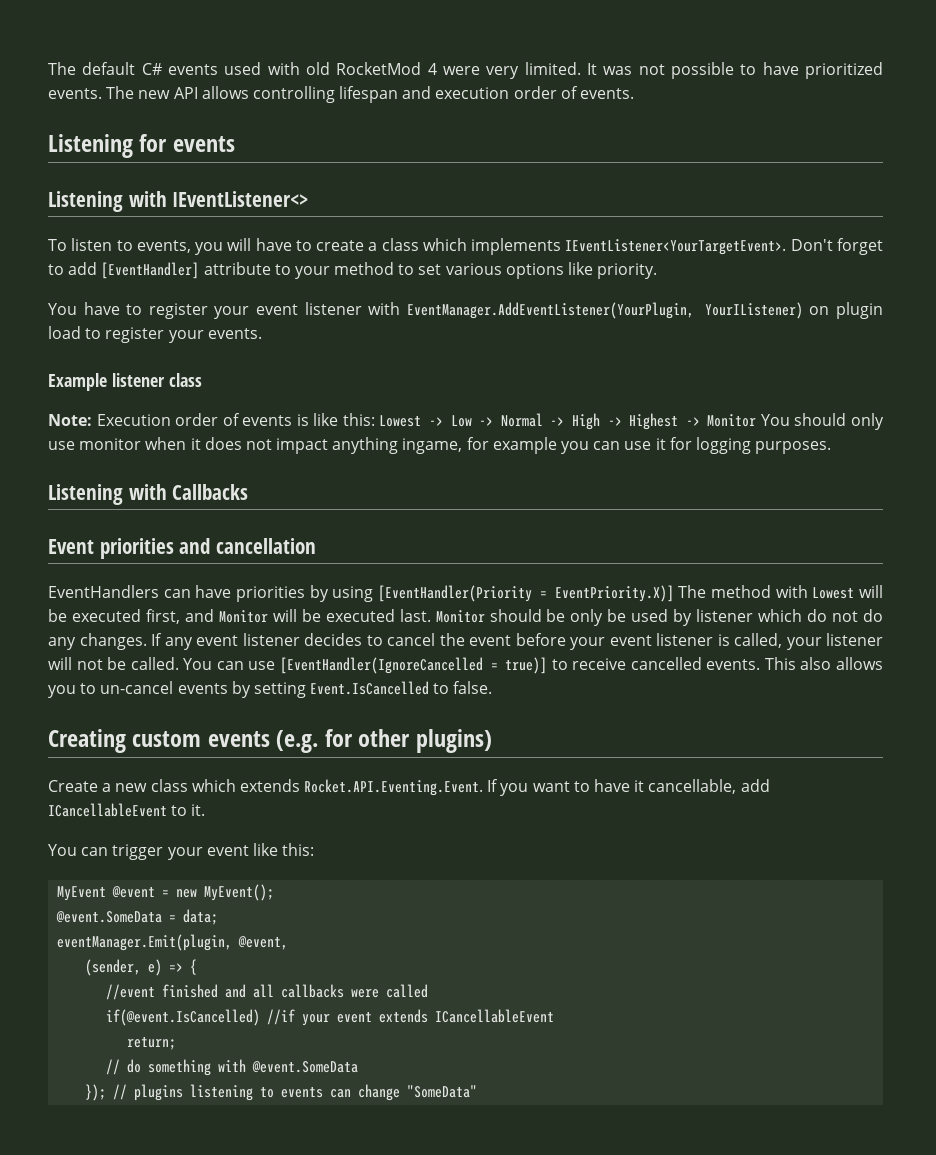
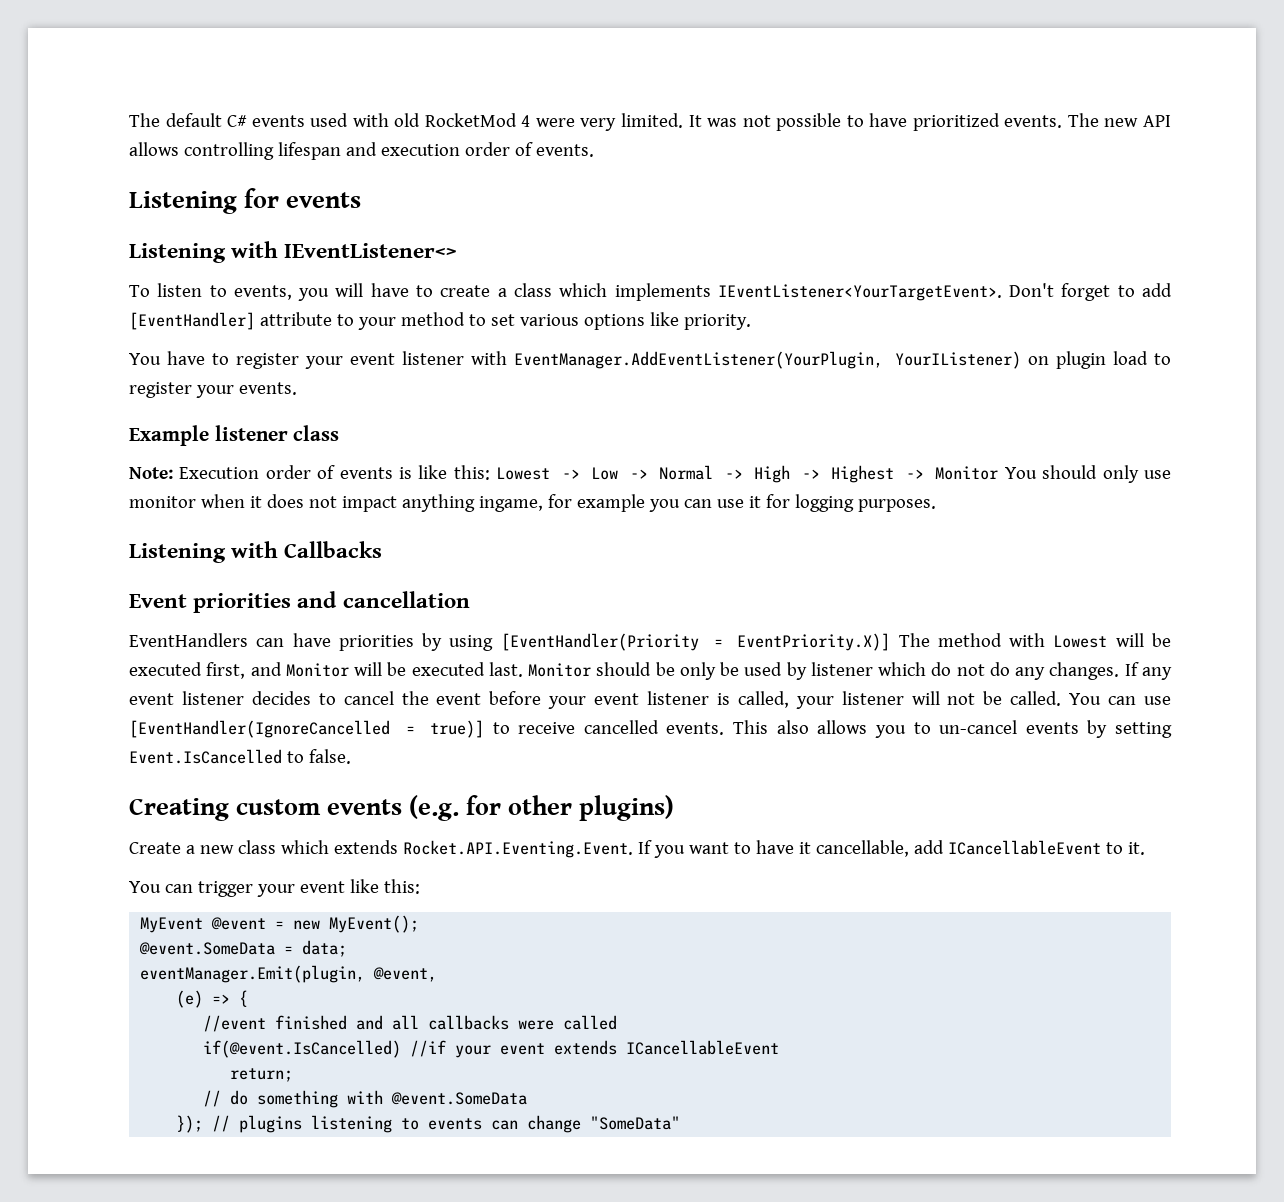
[85,959,163,976] (sender, e) -> [176,990,204,1008] (e)

